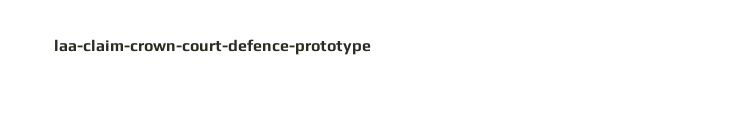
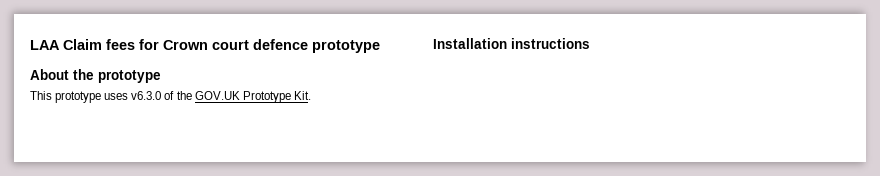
[54,39,371,55] laa-claim-crown-court-defence-prototype -> [30,39,380,53] [30,69,161,83] [30,91,311,103] [433,38,590,49] LAA Claim fees for Crown court defence prototype // About the prototype // This prototype uses v6.3.0 of the GOV.UK Prototype Kit. // Installation instructions

